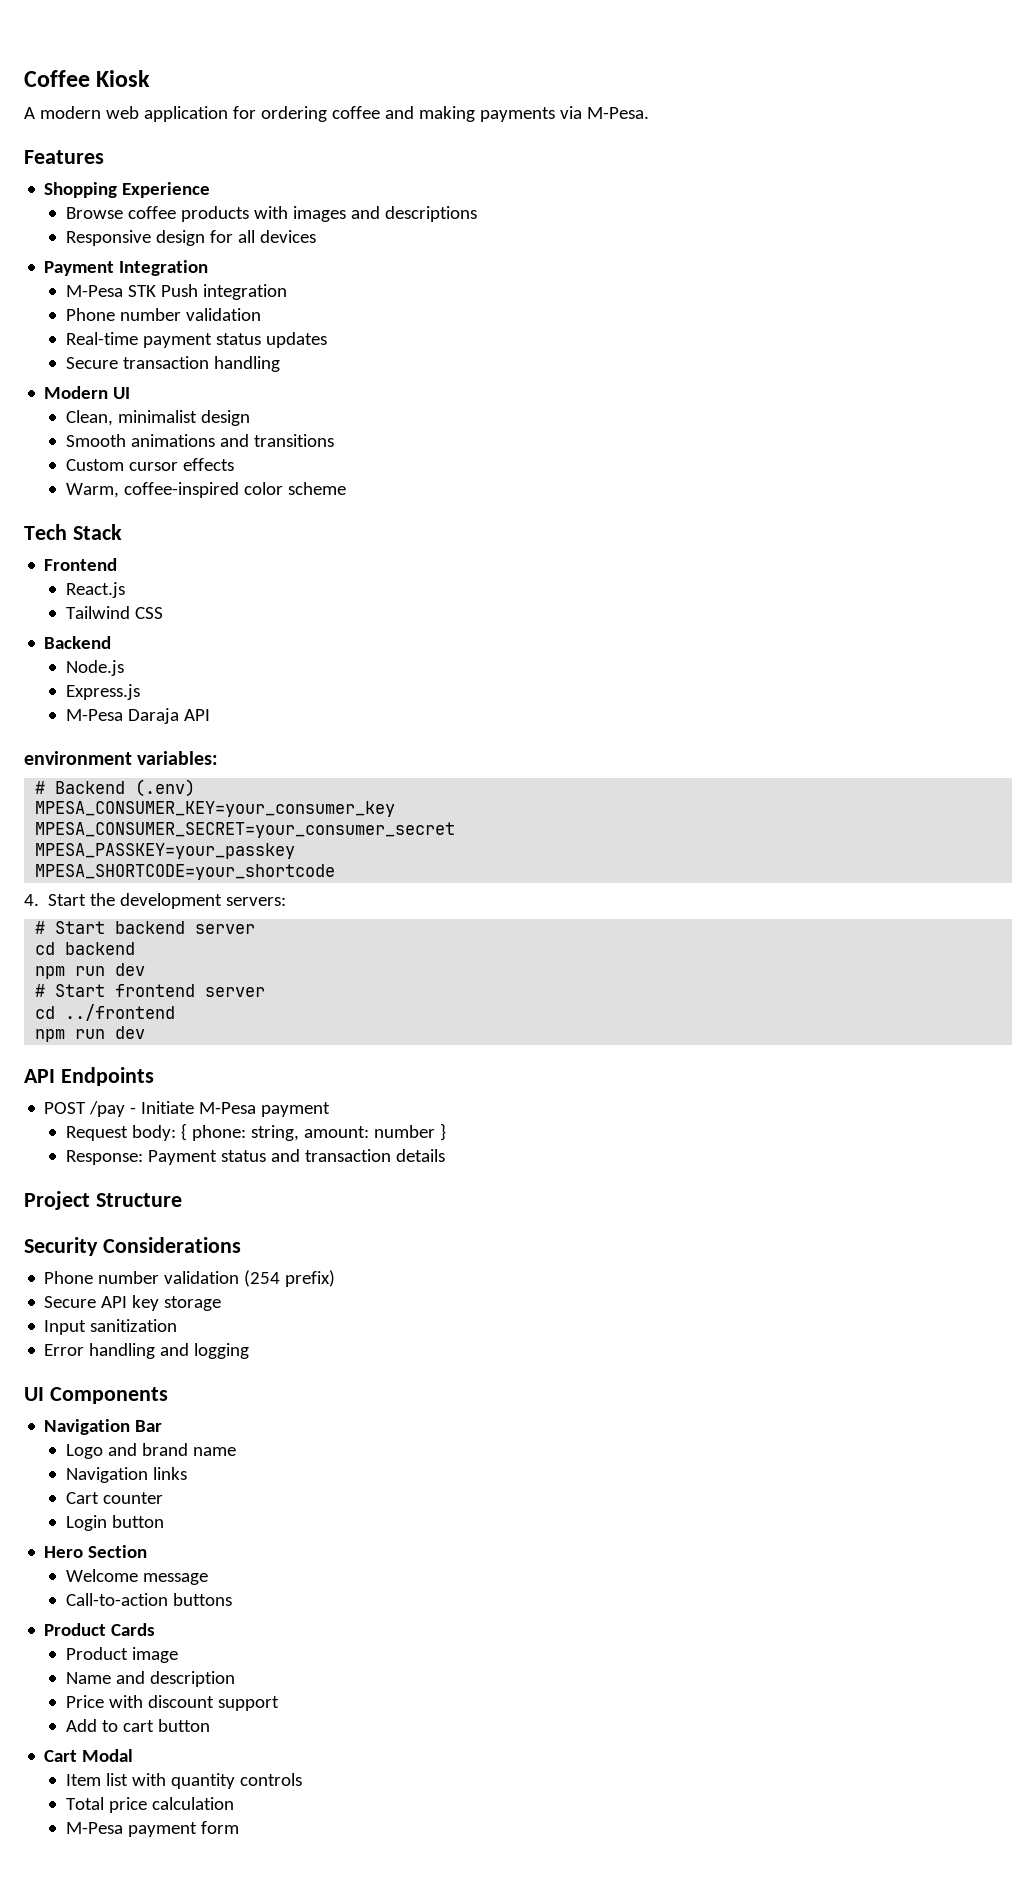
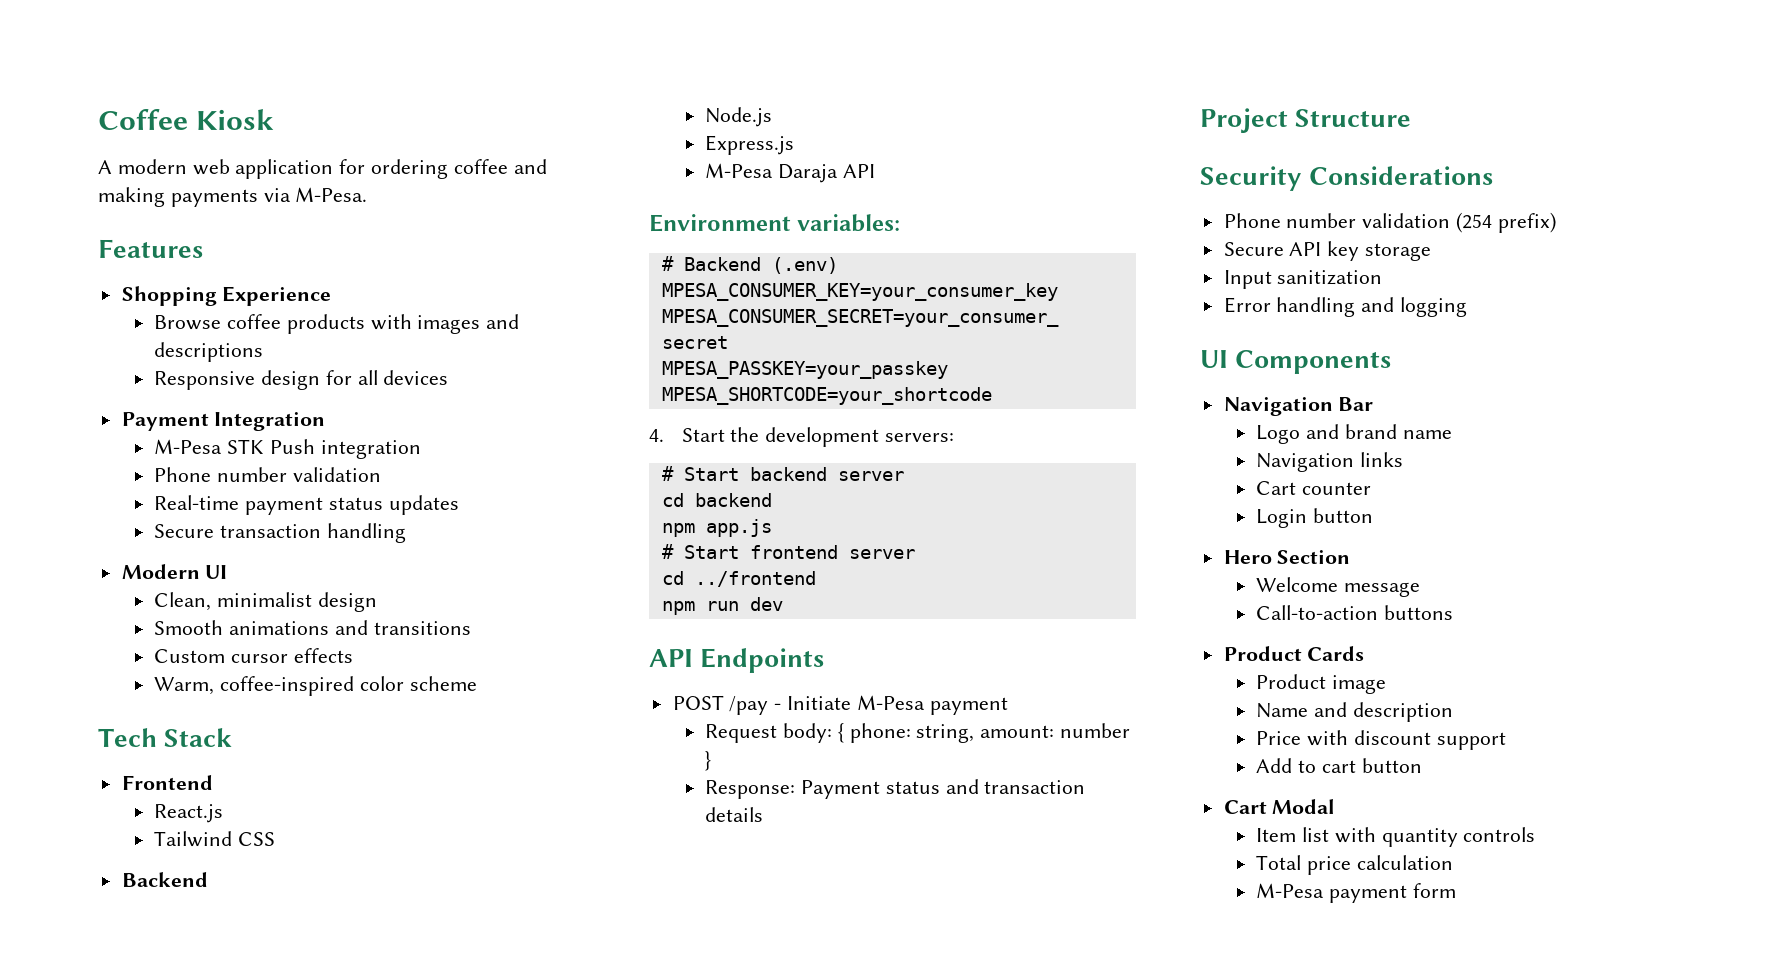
[24,751,132,765] environment -> [649,214,791,232] Environment
[75,963,146,976] run dev -> [705,519,772,537] app.js

